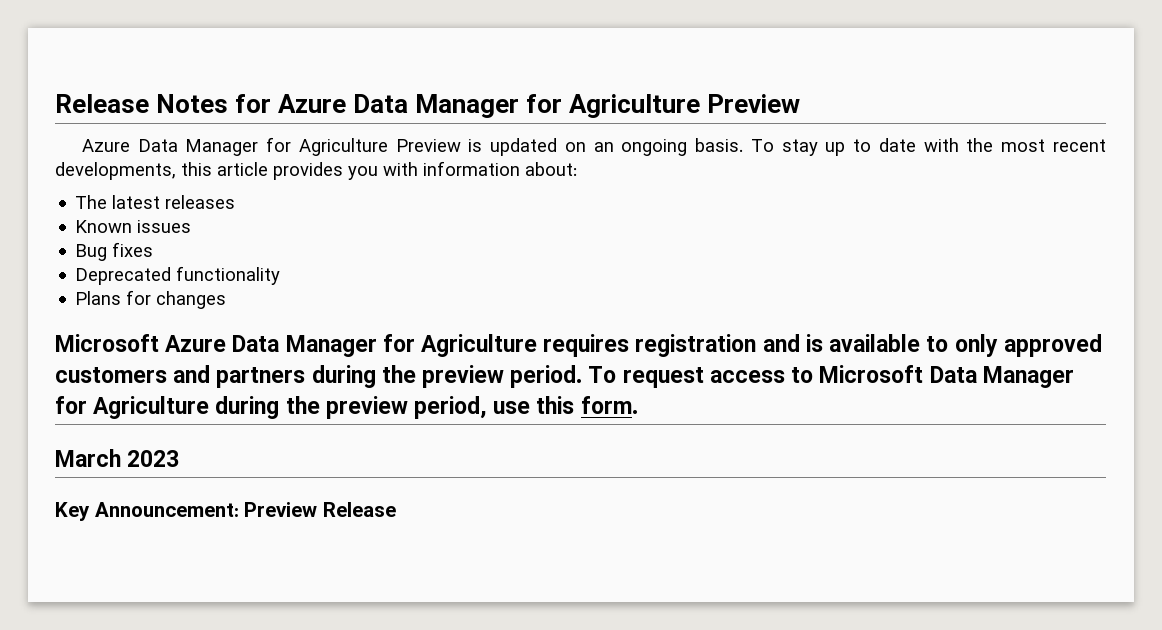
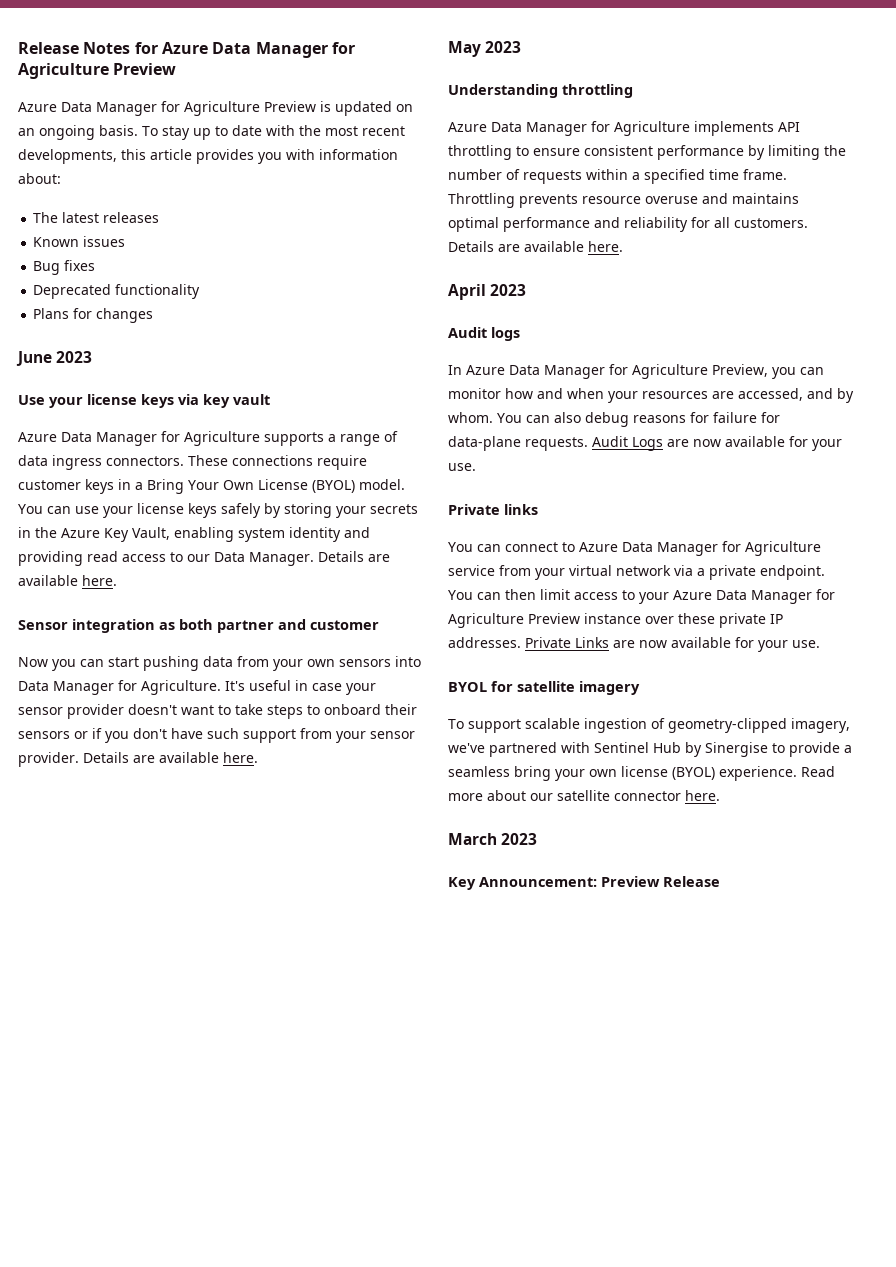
[55,334,1102,357] [55,365,1074,388] [55,396,638,419] Microsoft Azure Data Manager for Agriculture requires registration and is available to only approved customers and partners during the preview period. To request access to Microsoft Data Manager for Agriculture during the preview period, use this form. -> [16,351,93,366] [18,394,270,408] [18,431,398,446] [18,455,367,470] [18,479,405,494] [18,503,418,518] [18,527,370,542] [18,551,390,566] [18,575,117,586] [18,619,379,633] [18,656,421,671] [18,680,376,695] [18,704,417,719] [18,728,415,743] [18,752,258,767] [448,41,522,57] [448,84,633,98] [448,121,800,136] [448,145,846,160] [448,169,787,184] [448,193,799,208] [448,217,808,232] [448,241,623,252] [448,284,527,300] [448,327,520,341] [448,364,824,379] [448,388,854,403] [448,412,780,427] [448,436,842,451] [448,463,476,471] [448,504,538,515] [448,541,821,556] [448,565,825,580] [448,589,835,604] [448,613,783,628] [448,637,820,652] [448,681,640,695] [448,718,850,733] [448,742,852,757] [448,766,835,781] [448,790,720,801] June 2023 // Use your license keys via key vault // Azure Data Manager for Agriculture supports a range of data ingress connectors. These connections require customer keys in a Bring Your Own License (BYOL) model. You can use your license keys safely by storing your secrets in the Azure Key Vault, enabling system identity and providing read access to our Data Manager. Details are available here. // Sensor integration as both partner and customer // Now you can start pushing data from your own sensors into Data Manager for Agriculture. It's useful in case your sensor provider doesn't want to take steps to onboard their sensors or if you don't have such support from your sensor provider. Details are available here. // May 2023 // Understanding throttling // Azure Data Manager for Agriculture implements API throttling to ensure consistent performance by limiting the number of requests within a specified time frame. Throttling prevents resource overuse and maintains optimal performance and reliability for all customers. Details are available here. // April 2023 // Audit logs // In Azure Data Manager for Agriculture Preview, you can monitor how and when your resources are accessed, and by whom. You can also debug reasons for failure for data-plane requests. Audit Logs are now available for your use. // Private links // You can connect to Azure Data Manager for Agriculture service from your virtual network via a private endpoint. You can then limit access to your Azure Data Manager for Agriculture Preview instance over these private IP addresses. Private Links are now available for your use. // BYOL for satellite imagery // To support scalable ingestion of geometry-clipped imagery, we've partnered with Sentinel Hub by Sinergise to provide a seamless bring your own license (BYOL) experience. Read more about our satellite connector here.

